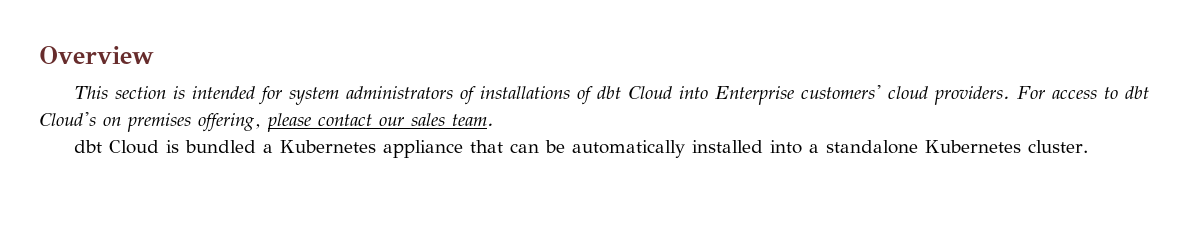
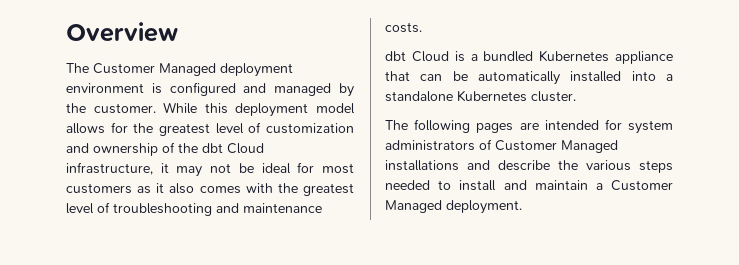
[74,85,1150,105] [39,112,494,132] This section is intended for system administrators of installations of dbt Cloud into Enterprise customers' cloud providers. For access to dbt Cloud's on premises offering, please contact our sales team. -> [66,63,293,77] [66,82,355,97] [66,102,355,117] [66,122,354,136] [66,142,264,156] [66,162,354,177] [66,183,354,196] [66,202,322,216] [385,22,422,33] The Customer Managed deployment environment is configured and managed by the customer. While this deployment model allows for the greatest level of customization and ownership of the dbt Cloud infrastructure, it may not be ideal for most customers as it also comes with the greatest level of troubleshooting and maintenance costs.
[185,140,274,153] bundled a -> [470,51,534,62] a bundled
(1089, 146) none -> [385,119,673,134] [385,139,618,153] [385,160,673,173] [385,180,673,191] [385,200,522,214] // The following pages are intended for system administrators of Customer Managed installations and describe the various steps needed to install and maintain a Customer Managed deployment.

